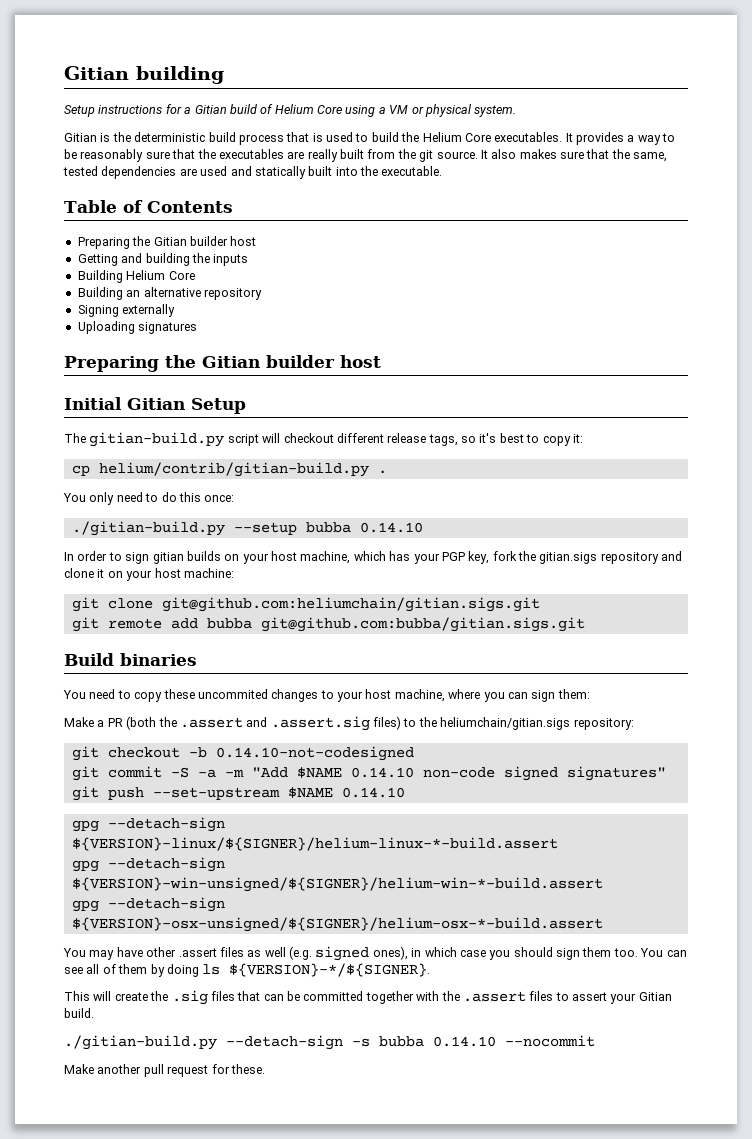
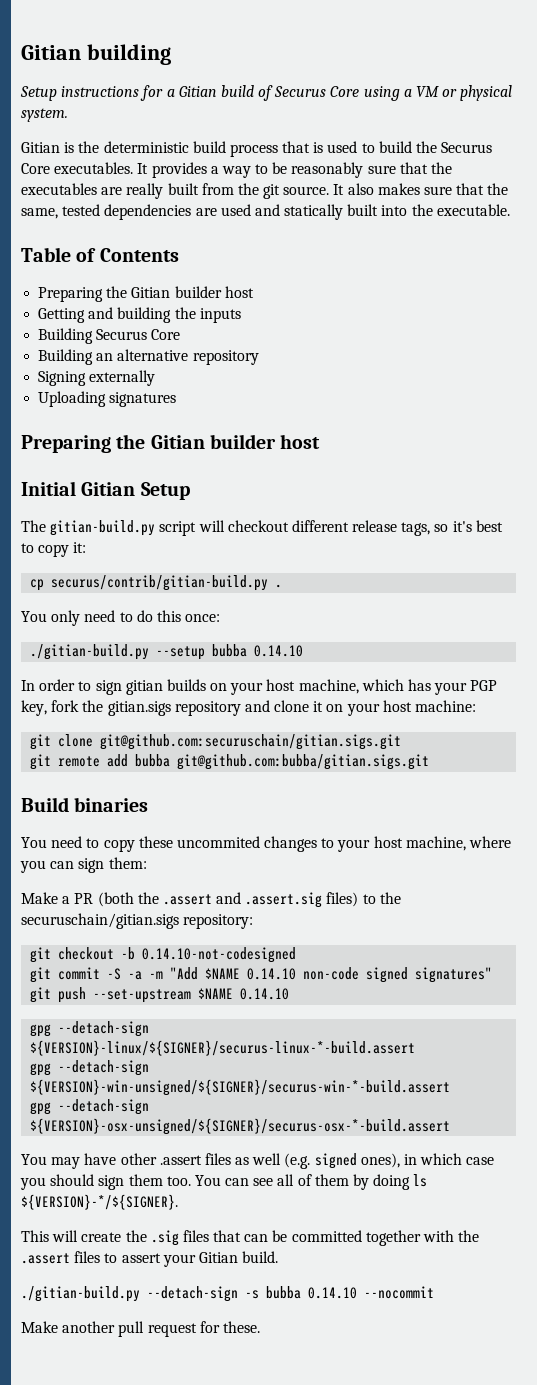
[274,104,314,114] Helium -> [274,86,327,97] Securus
[422,132,462,142] Helium -> [441,142,493,153] Securus
[126,270,166,280] Helium -> [96,329,148,340] Securus
[98,462,369,477] helium/contrib/gitian-build.py -> [51,575,269,591] securus/contrib/gitian-build.py
[161,597,540,612] git@github.com:heliumchain/gitian.sigs.git -> [100,734,402,750] git@github.com:securuschain/gitian.sigs.git
[440,717,571,730] heliumchain/gitian.sigs -> [21,913,179,929] securuschain/gitian.sigs
[71,837,558,851] [71,857,225,872] [71,877,603,892] [71,897,225,912] [71,917,603,932] ${VERSION}-linux/${SIGNER}/helium-linux-*-build.assert // gpg --detach-sign ${VERSION}-win-unsigned/${SIGNER}/helium-win-*-build.assert // gpg --detach-sign ${VERSION}-osx-unsigned/${SIGNER}/helium-osx-*-build.assert -> [30,1040,416,1056] [30,1060,150,1076] [30,1079,451,1096] [30,1099,150,1115] [30,1118,451,1135] ${VERSION}-linux/${SIGNER}/securus-linux-*-build.assert // gpg --detach-sign ${VERSION}-win-unsigned/${SIGNER}/securus-win-*-build.assert // gpg --detach-sign ${VERSION}-osx-unsigned/${SIGNER}/securus-osx-*-build.assert

